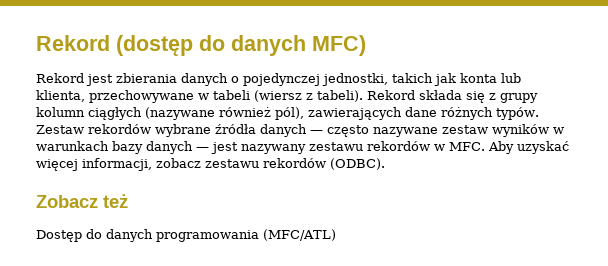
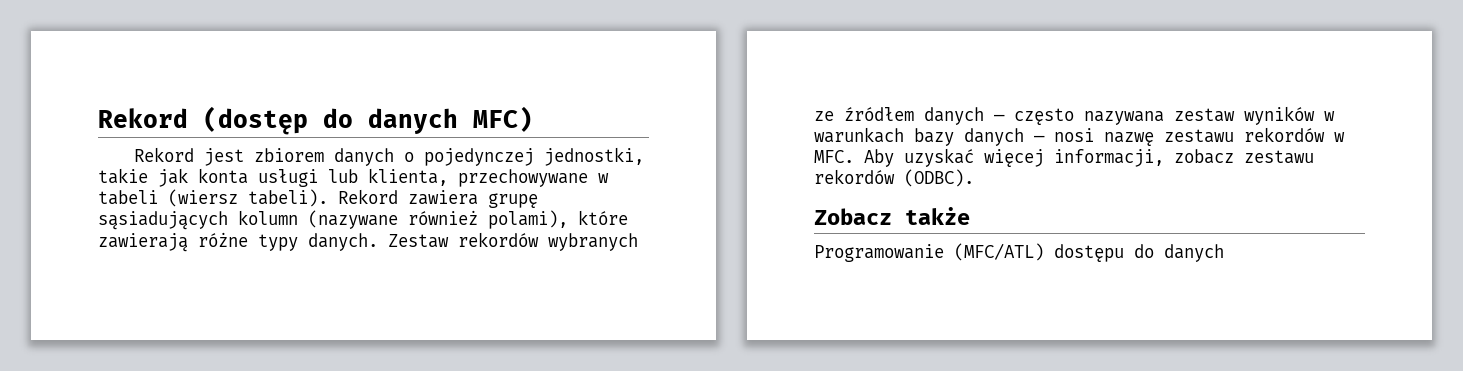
[116,73,177,83] zbierania -> [253,148,324,162] zbiorem
[392,73,433,83] takich -> [98,168,148,184] takie
(497, 78) none -> [258,169,318,187] usługi
[306,93,313,100] z -> (238, 198) none
[419,90,538,103] [36,107,539,120] [36,124,256,137] składa się z grupy kolumn ciągłych (nazywane również pól), zawierających dane różnych typów. Zestaw rekordów wybrane źródła -> [408,190,538,208] [98,210,628,230] [98,232,638,252] [814,107,914,121] zawiera grupę sąsiadujących kolumn (nazywane również polami), które zawierają różne typy danych. Zestaw rekordów wybranych ze źródłem
[373,127,438,137] nazywane -> [1084,111,1164,125] nazywana
[211,142,306,154] jest nazywany -> [1054,128,1154,146] nosi nazwę
[103,194,128,208] [36,229,336,242] też // Dostęp do danych programowania (MFC/ATL) -> [905,207,970,225] [814,243,1224,262] także // Programowanie (MFC/ATL) dostępu do danych

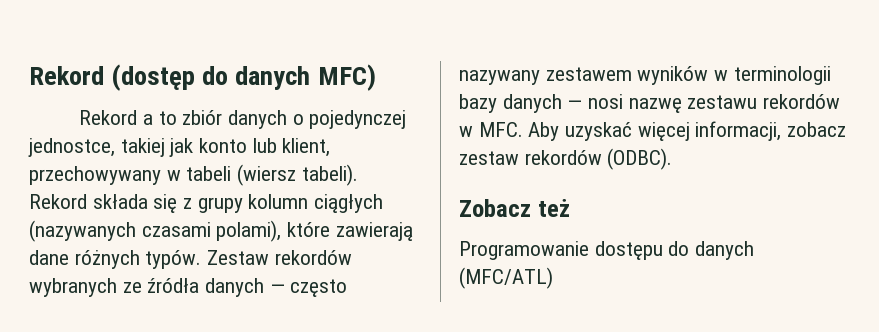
[203,147,644,166] [98,168,588,187] jest zbiorem danych o pojedynczej jednostki, takie jak konta usługi lub klienta, przechowywane -> [142,110,407,129] [28,138,331,157] [29,166,161,185] a to zbiór danych o pojedynczej jednostce, takiej jak konto lub klient, przechowywany
[408,190,538,208] [98,210,628,230] [98,232,378,252] zawiera grupę sąsiadujących kolumn (nazywane również polami), które zawierają różne typy danych. -> [92,194,384,213] [29,220,413,242] [29,250,202,269] składa się z grupy kolumn ciągłych (nazywanych czasami polami), które zawierają dane różnych typów.
[844,107,914,121] źródłem -> [147,278,200,293] źródła
[1084,108,1235,125] nazywana zestaw -> [459,67,632,85] nazywany zestawem
[814,127,904,143] warunkach -> [733,66,831,85] terminologii
[1244,150,1314,164] zestawu -> [459,151,519,165] zestaw
[905,207,970,225] także -> [537,199,570,217] też
[954,243,1044,261] (MFC/ATL) -> (589, 250) none
(1224, 253) none -> [459,267,553,289] (MFC/ATL)

